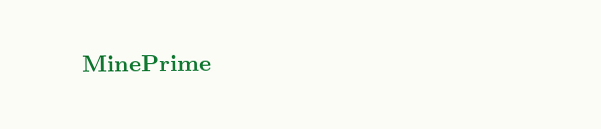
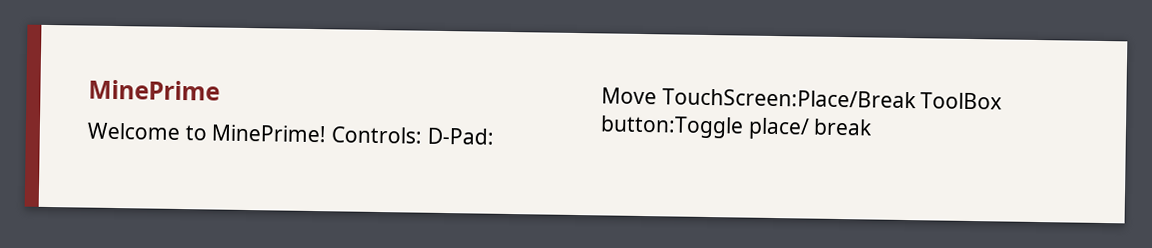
(212, 63) none -> [87,122,494,145] [601,87,1003,110] [600,115,874,140] // Welcome to MinePrime! Controls: D-Pad: Move TouchScreen:Place/Break ToolBox button:Toggle place/ break

